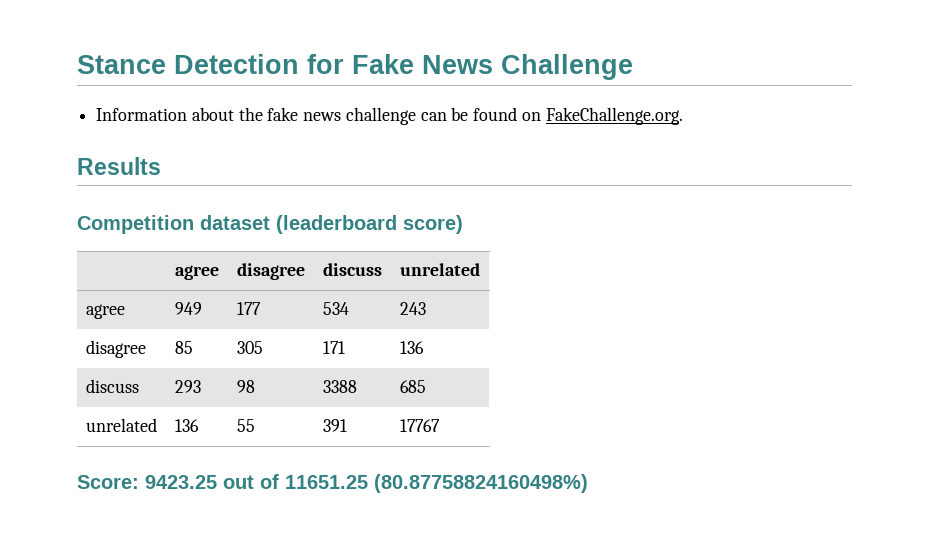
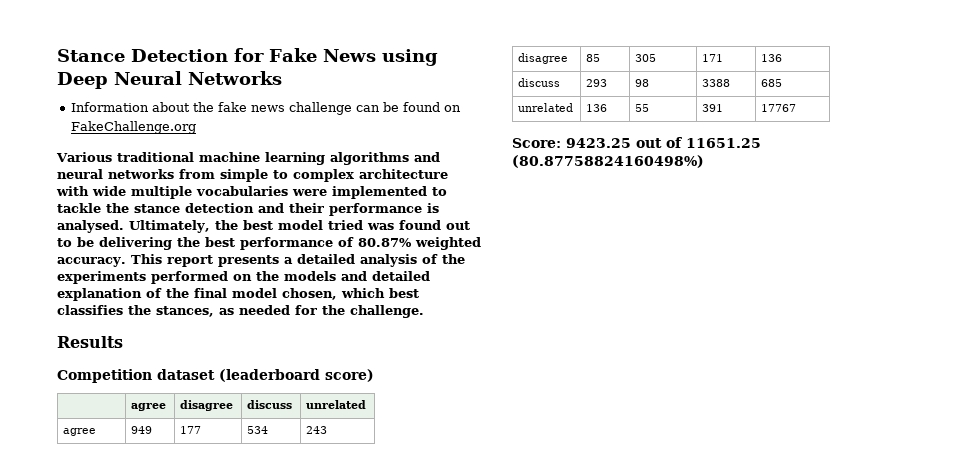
[501,54,633,80] Challenge -> [381,49,438,66] [57,71,282,89] using Deep Neural Networks
[545,107,683,125] FakeChallenge.org. -> [70,121,196,134] [56,152,440,165] [57,169,448,182] [56,186,447,199] [57,203,439,216] [57,220,470,233] [57,237,481,250] [57,254,465,267] [57,271,430,284] [57,288,419,301] [57,305,424,318] FakeChallenge.org // Various traditional machine learning algorithms and neural networks from simple to complex architecture with wide multiple vocabularies were implemented to tackle the stance detection and their performance is analysed. Ultimately, the best model tried was found out to be delivering the best performance of 80.87% weighted accuracy. This report presents a detailed analysis of the experiments performed on the models and detailed explanation of the final model chosen, which best classifies the stances, as needed for the challenge.

